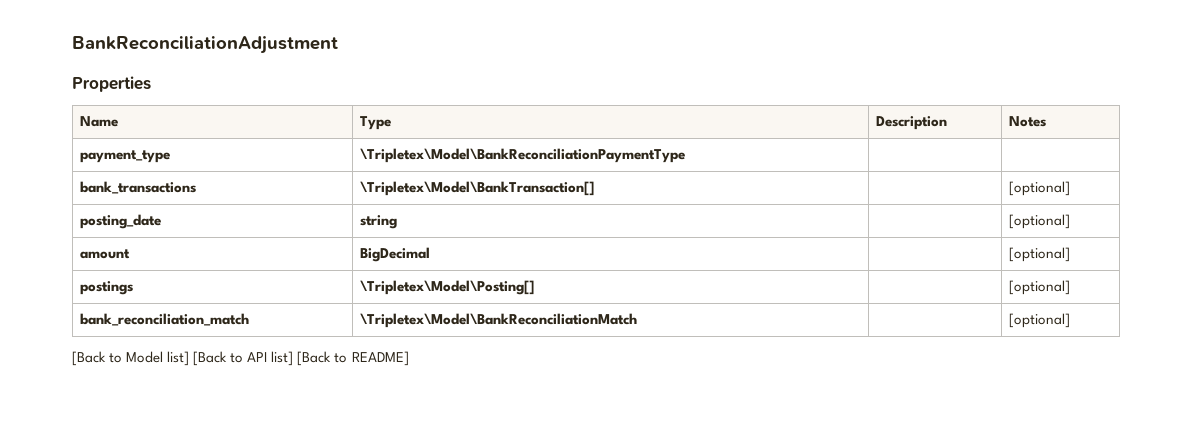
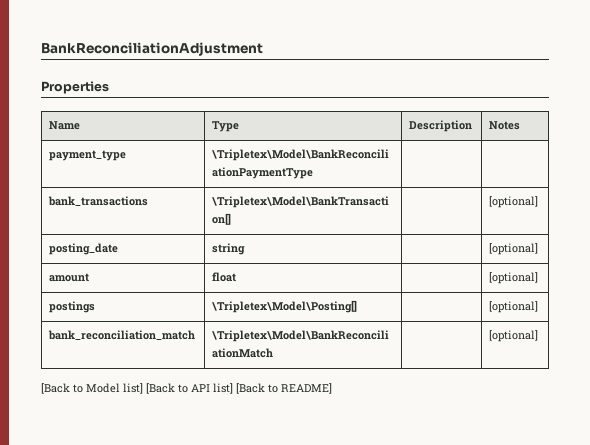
[360,247,431,262] BigDecimal -> [212,272,237,282] float

